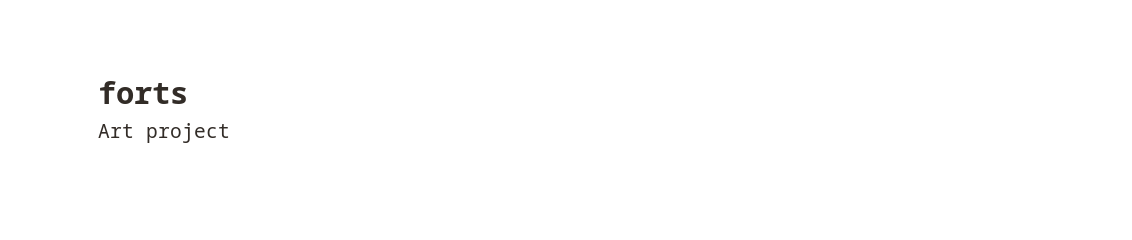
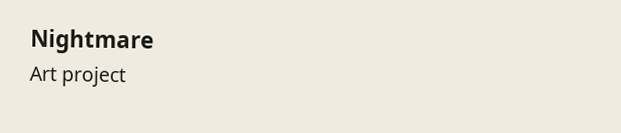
[98,81,188,104] forts -> [30,28,154,55] Nightmare

